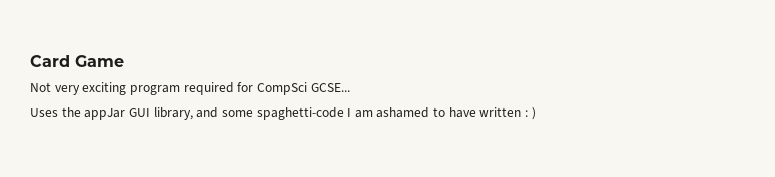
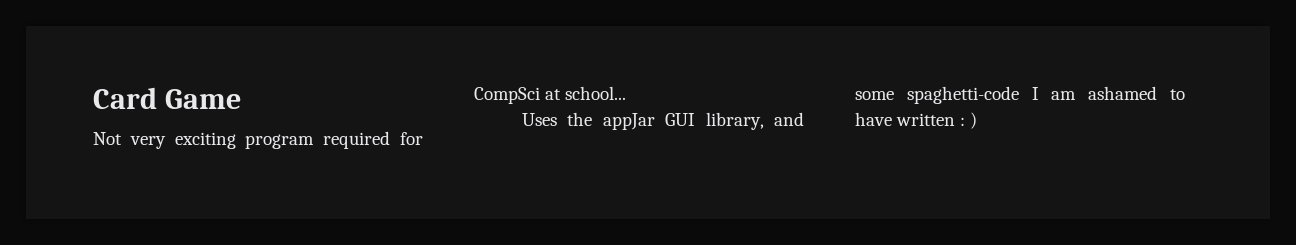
[310,83,350,92] GCSE... -> [545,86,627,100] at school...

